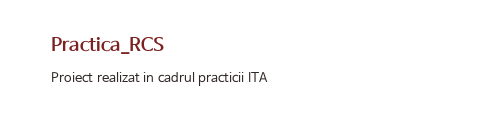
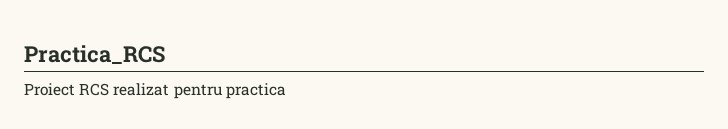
[96,72,268,86] realizat in cadrul practicii ITA -> [79,83,286,99] RCS realizat pentru practica

